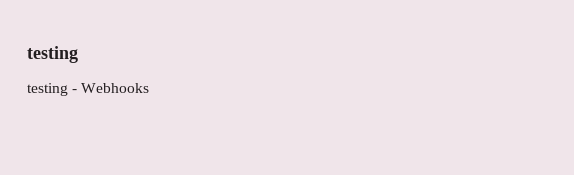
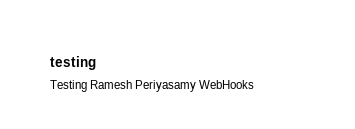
[27,83,150,96] testing - Webhooks -> [50,80,255,92] Testing Ramesh Periyasamy WebHooks

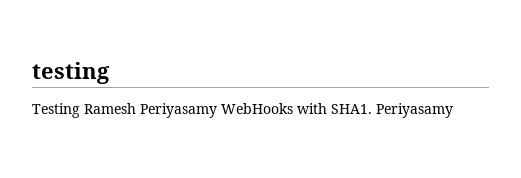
(255, 84) none -> [297,103,453,118] with SHA1. Periyasamy

